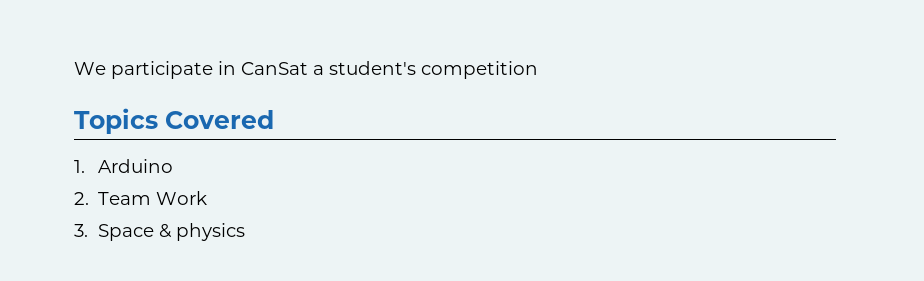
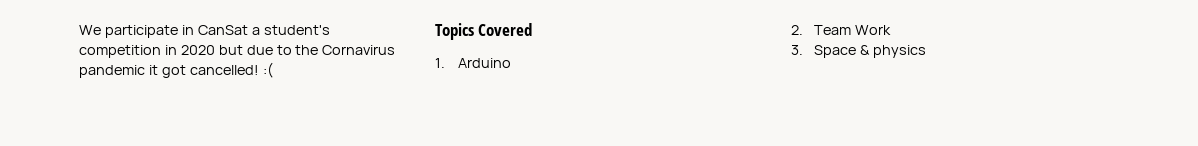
(538, 70) none -> [164,45,396,55] [79,62,273,78] in 2020 but due to the Cornavirus pandemic it got cancelled! :(

